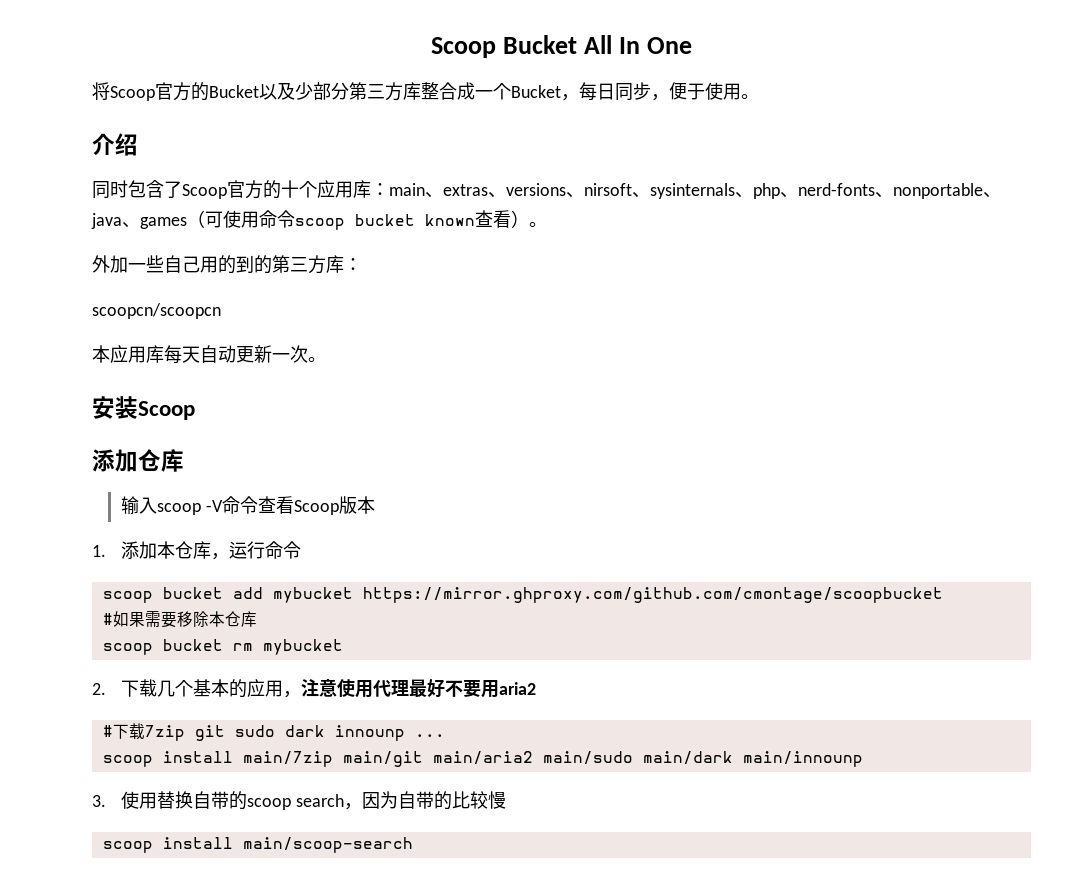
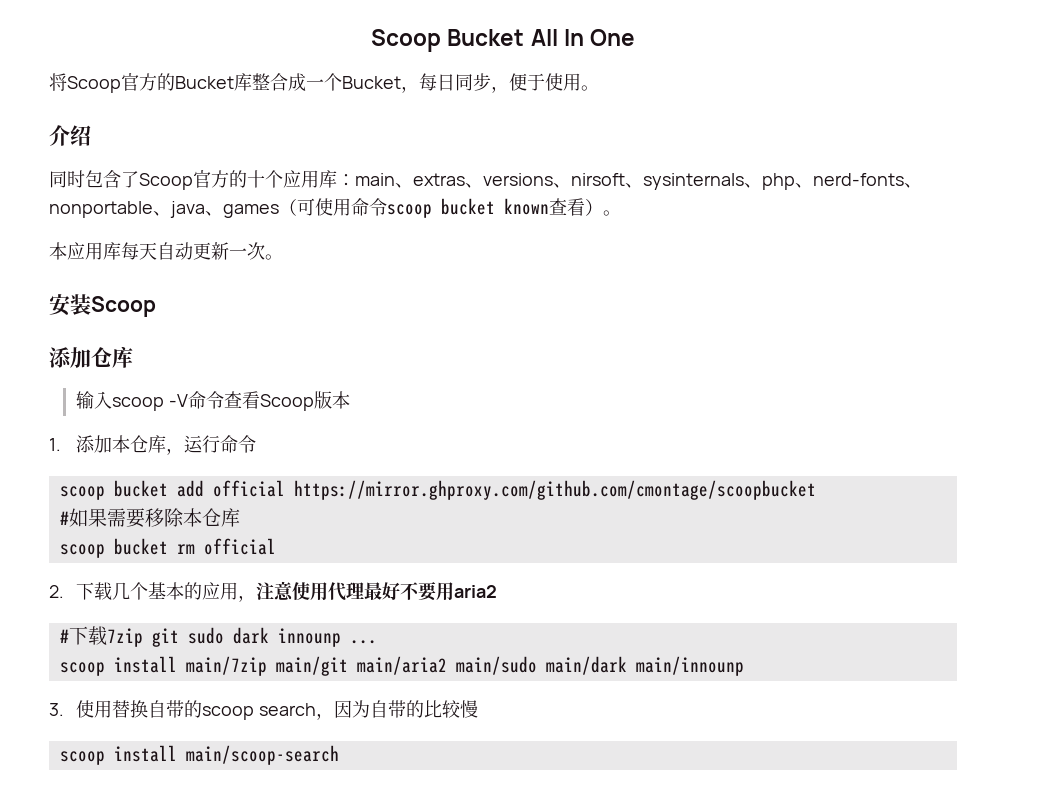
[259,82,403,101] 以及少部分第三方 -> (234, 82) none
[92,255,362,274] [92,303,221,319] // 外加一些自己用的到的第三方库： // scoopcn/scoopcn -> (621, 213) none
[272,587,353,603] mybucket -> [212,480,285,497] official
[262,639,343,655] mybucket -> [203,538,276,555] official

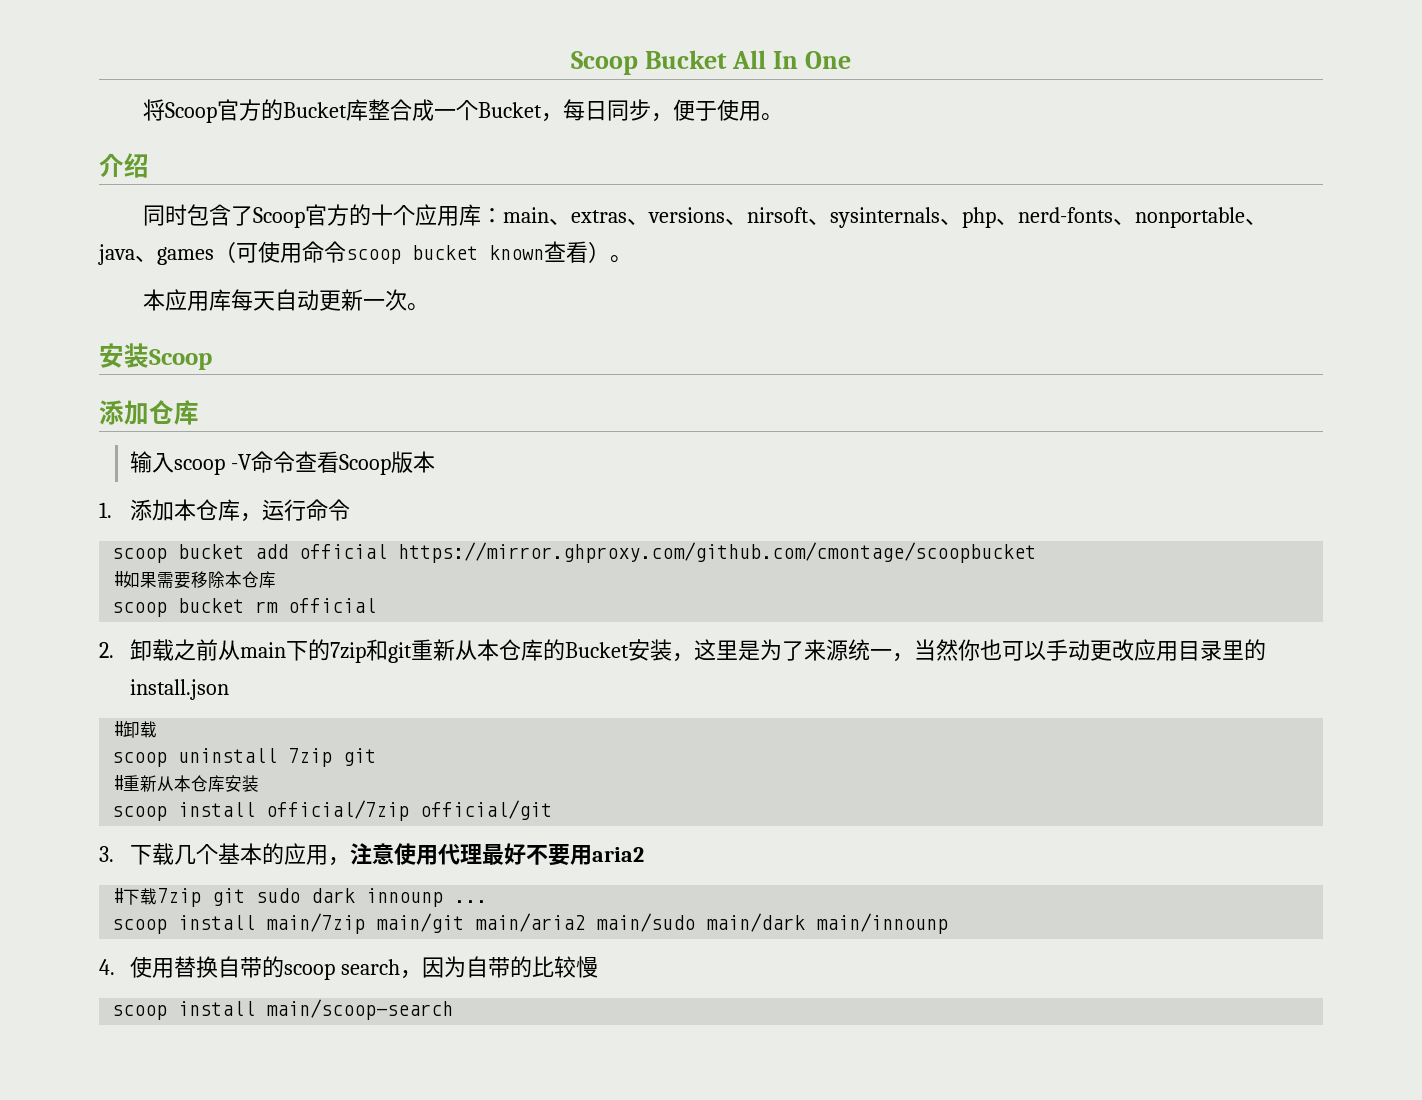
(64, 591) none -> [129,639,1266,663] [129,679,229,700] [112,721,158,738] [112,748,377,767] [112,775,260,792] [112,800,553,821] [99,846,114,862] 卸载之前从main下的7zip和git重新从本仓库的Bucket安装，这里是为了来源统一，当然你也可以手动更改应用目录里的install.json // #卸载 // scoop uninstall 7zip git // #重新从本仓库安装 // scoop install official/7zip official/git // 3.
[49,703,64,716] 3. -> [99,959,115,975] 4.

